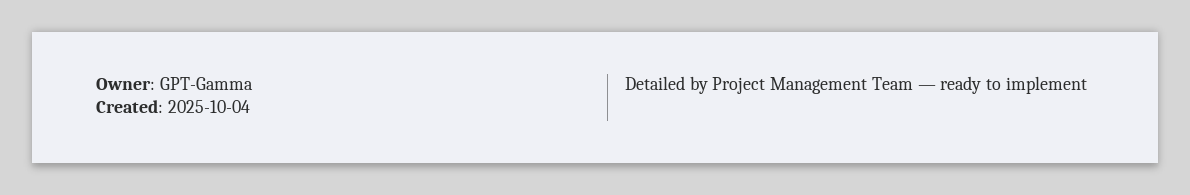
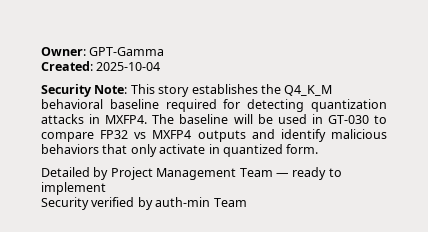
(250, 106) none -> [41,84,333,97] [41,99,388,112] [41,114,388,124] [41,129,387,142] [41,144,319,157] // Security Note: This story establishes the Q4_K_M behavioral baseline required for detecting quantization attacks in MXFP4. The baseline will be used in GT-030 to compare FP32 vs MXFP4 outputs and identify malicious behaviors that only activate in quantized form.
(1087, 85) none -> [41,197,247,210] // Security verified by auth-min Team

